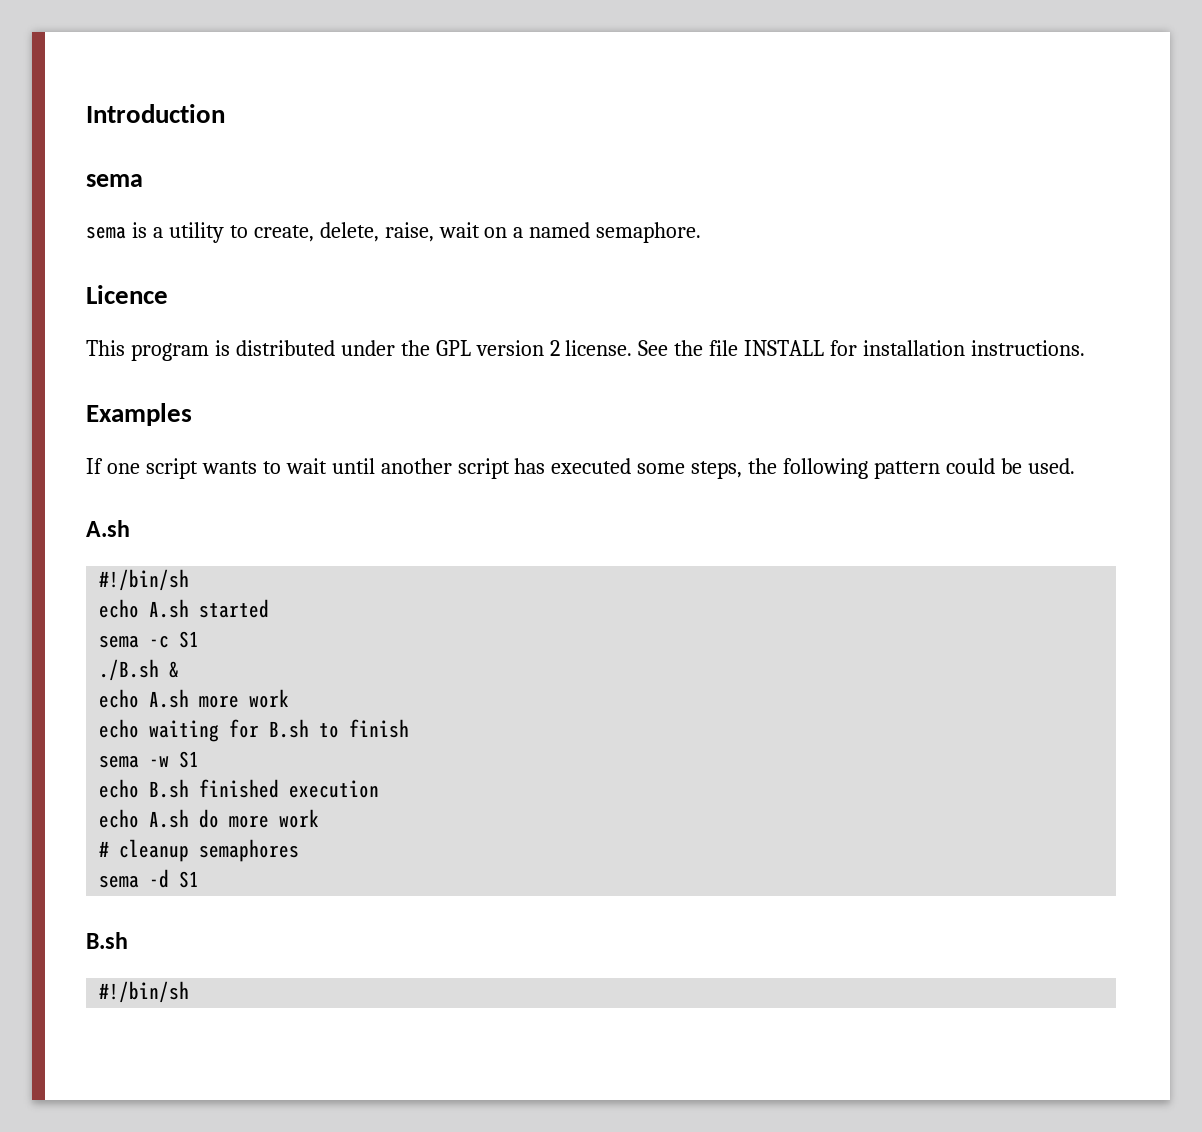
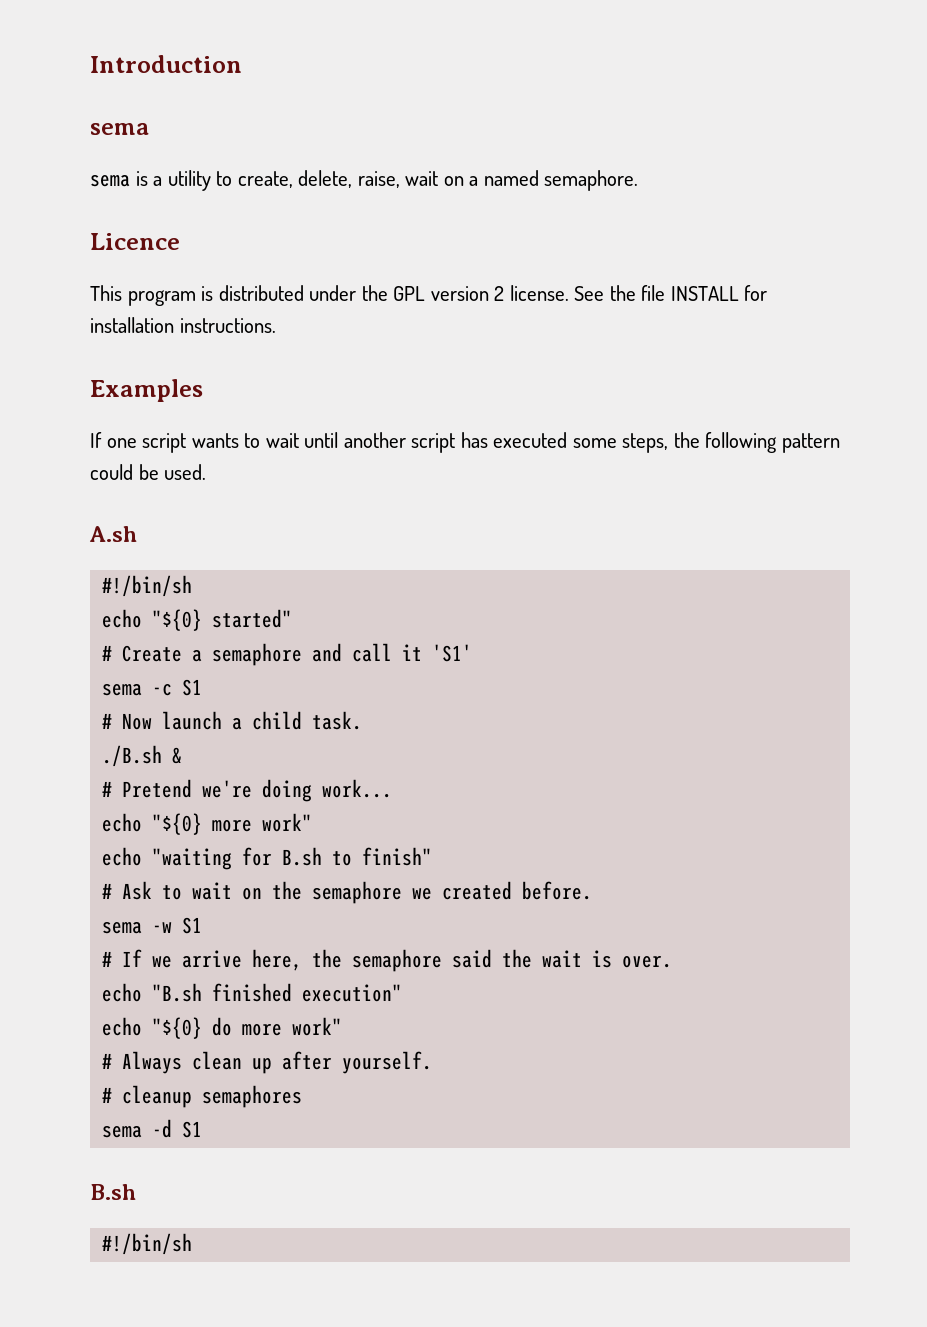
[149,599,270,618] [99,631,200,648] [99,659,180,681] [99,689,290,708] [99,719,410,742] [99,751,200,768] [99,779,380,798] [99,809,320,828] A.sh started // sema -c S1 // ./B.sh & // echo A.sh more work // echo waiting for B.sh to finish // sema -w S1 // echo B.sh finished execution // echo A.sh do more work -> [152,609,293,631] [102,643,473,666] [102,679,203,696] [102,711,363,730] [102,745,183,767] [102,779,393,802] [102,813,313,835] [102,847,433,870] [102,881,593,904] [102,917,203,934] [102,949,673,972] [102,983,403,1002] [102,1017,343,1039] [102,1051,433,1074] "${0} started" // # Create a semaphore and call it 'S1' // sema -c S1 // # Now launch a child task. // ./B.sh & // # Pretend we're doing work... // echo "${0} more work" // echo "waiting for B.sh to finish" // # Ask to wait on the semaphore we created before. // sema -w S1 // # If we arrive here, the semaphore said the wait is over. // echo "B.sh finished execution" // echo "${0} do more work" // # Always clean up after yourself.

